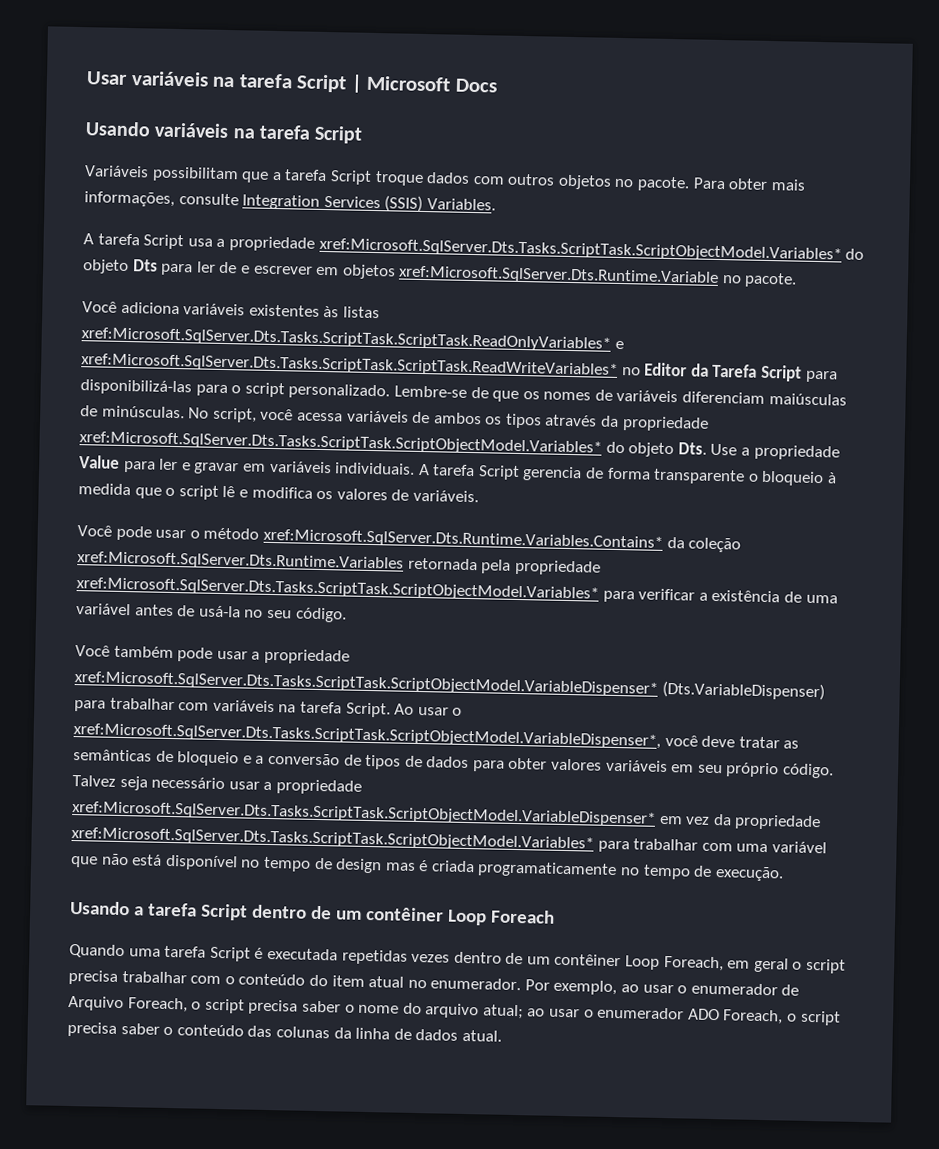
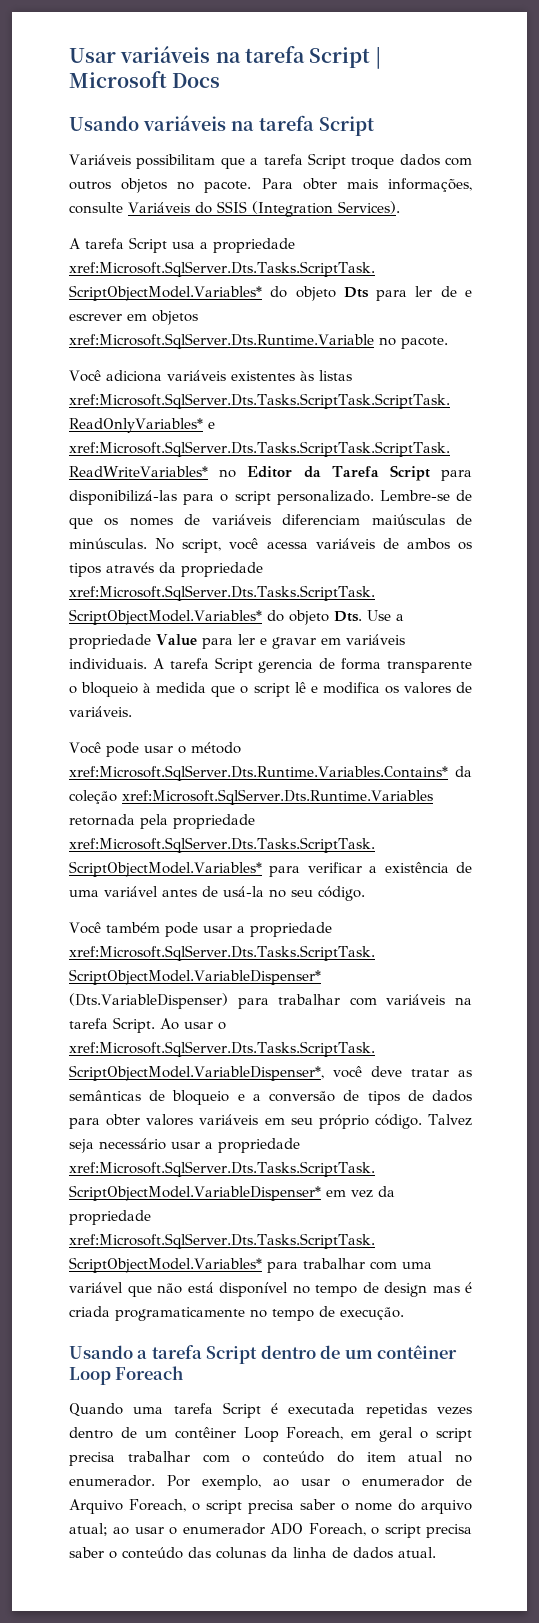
[242,194,496,212] Integration Services (SSIS) Variables. -> [128,201,400,217] Variáveis do SSIS (Integration Services).

